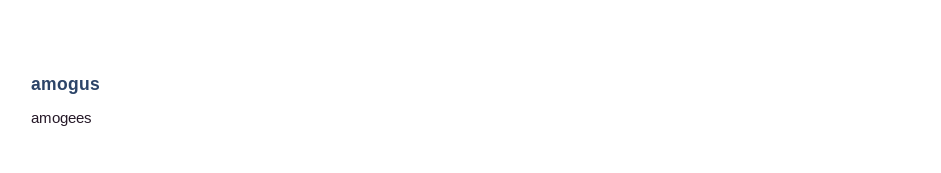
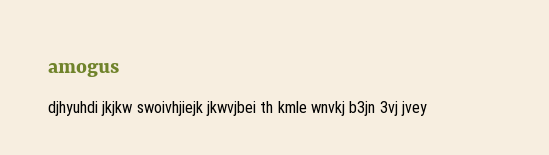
[31,115,92,126] amogees -> [48,101,427,116] djhyuhdi jkjkw swoivhjiejk jkwvjbei th kmle wnvkj b3jn 3vj jvey

